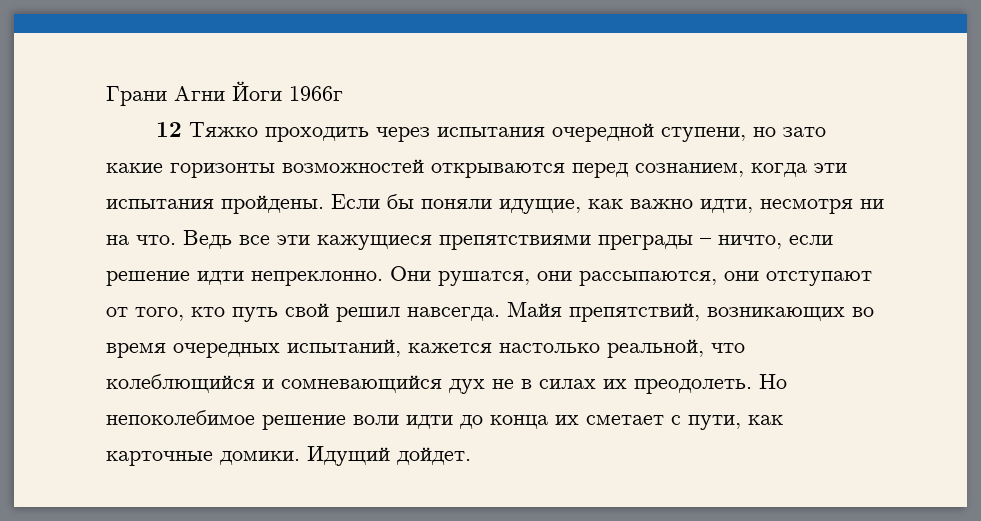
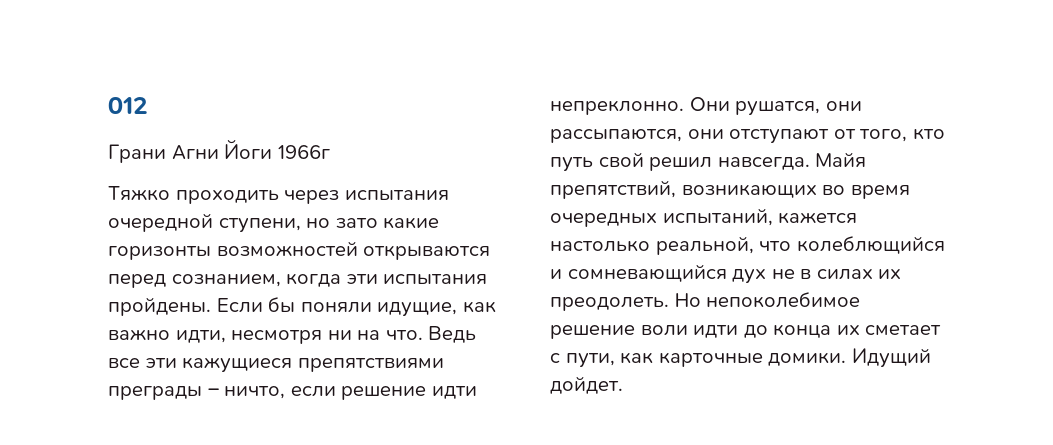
(106, 96) none -> [108,97,148,114] 012 //
[156,122,183,137] 12 -> (330, 152) none

